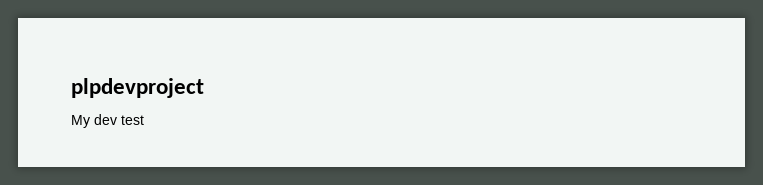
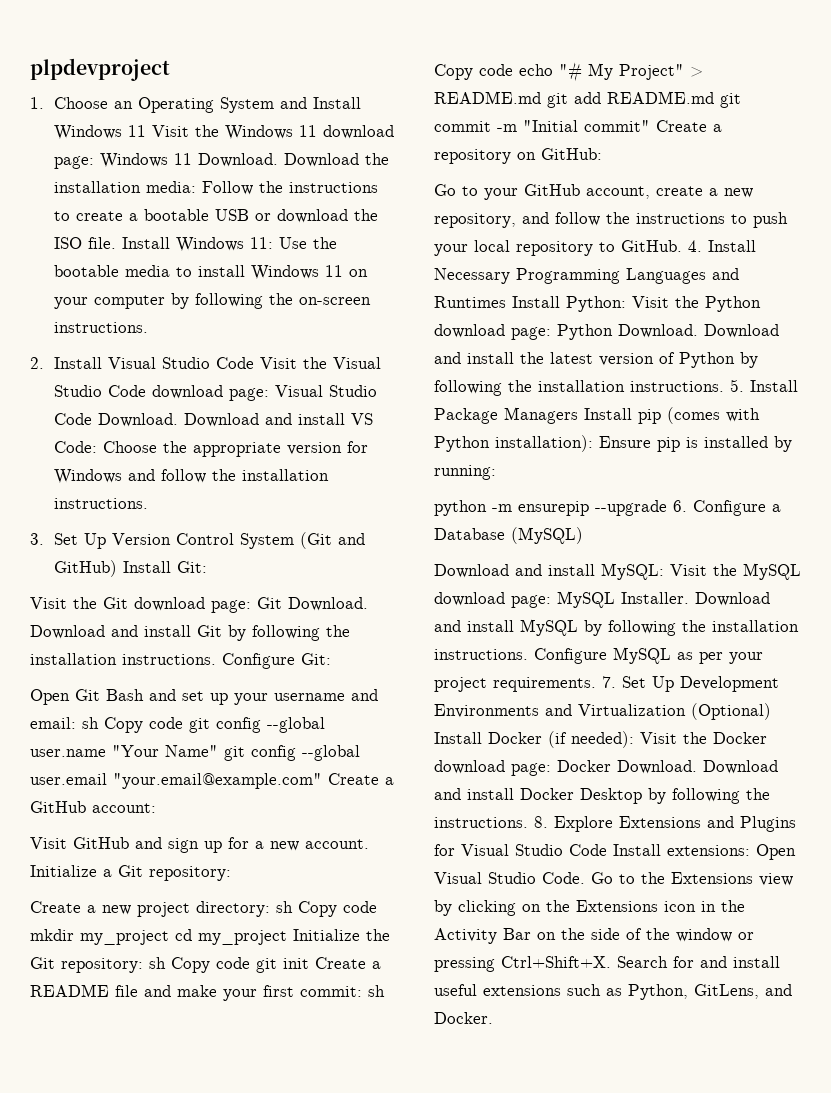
[71,114,144,128] My dev test -> [30,97,361,113] [53,125,394,140] [53,153,389,169] [53,181,378,195] [53,209,378,223] [53,237,337,252] [53,265,368,280] [53,293,371,309] [53,322,148,333] [30,357,381,369] [53,385,377,401] [53,413,373,427] [53,441,368,457] [53,469,329,484] [53,498,148,509] [30,532,365,549] [53,560,207,577] [30,597,368,613] [30,625,350,641] [30,653,331,669] [30,689,378,705] [30,717,325,733] [30,745,360,761] [30,773,394,789] [30,801,156,813] [30,837,369,853] [30,865,231,881] [30,901,377,917] [30,929,390,945] [30,957,381,973] [30,984,385,1001] [434,62,703,82] [434,91,741,108] [434,120,722,132] [434,148,602,164] [434,184,753,200] [434,212,788,228] [434,240,756,256] [434,268,739,284] [434,296,761,312] [434,324,779,340] [434,352,758,368] [434,379,798,396] [434,407,760,424] [434,435,792,452] [434,465,496,480] [434,500,781,516] [434,527,583,544] [434,563,801,580] [434,591,770,608] [434,619,799,636] [434,647,763,664] [434,676,779,692] [434,703,771,720] [434,731,767,748] [434,760,778,776] [434,788,770,804] [434,816,796,832] [434,844,796,860] [434,872,793,886] [434,900,745,916] [434,928,754,944] [434,956,780,972] [434,984,792,1000] [434,1012,493,1024] 1. Choose an Operating System and Install Windows 11 Visit the Windows 11 download page: Windows 11 Download. Download the installation media: Follow the instructions to create a bootable USB or download the ISO file. Install Windows 11: Use the bootable media to install Windows 11 on your computer by following the on-screen instructions. // 2. Install Visual Studio Code Visit the Visual Studio Code download page: Visual Studio Code Download. Download and install VS Code: Choose the appropriate version for Windows and follow the installation instructions. // 3. Set Up Version Control System (Git and GitHub) Install Git: // Visit the Git download page: Git Download. Download and install Git by following the installation instructions. Configure Git: // Open Git Bash and set up your username and email: sh Copy code git config --global user.name "Your Name" git config --global user.email "your.email@example.com" Create a GitHub account: // Visit GitHub and sign up for a new account. Initialize a Git repository: // Create a new project directory: sh Copy code mkdir my_project cd my_project Initialize the Git repository: sh Copy code git init Create a README file and make your first commit: sh Copy code echo "# My Project" > README.md git add README.md git commit -m "Initial commit" Create a repository on GitHub: // Go to your GitHub account, create a new repository, and follow the instructions to push your local repository to GitHub. 4. Install Necessary Programming Languages and Runtimes Install Python: Visit the Python download page: Python Download. Download and install the latest version of Python by following the installation instructions. 5. Install Package Managers Install pip (comes with Python installation): Ensure pip is installed by running: // python -m ensurepip --upgrade 6. Configure a Database (MySQL) // Download and install MySQL: Visit the MySQL download page: MySQL Installer. Download and install MySQL by following the installation instructions. Configure MySQL as per your project requirements. 7. Set Up Development Environments and Virtualization (Optional) Install Docker (if needed): Visit the Docker download page: Docker Download. Download and install Docker Desktop by following the instructions. 8. Explore Extensions and Plugins for Visual Studio Code Install extensions: Open Visual Studio Code. Go to the Extensions view by clicking on the Extensions icon in the Activity Bar on the side of the window or pressing Ctrl+Shift+X. Search for and install useful extensions such as Python, GitLens, and Docker.

